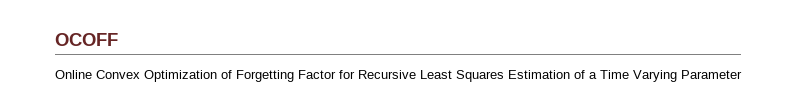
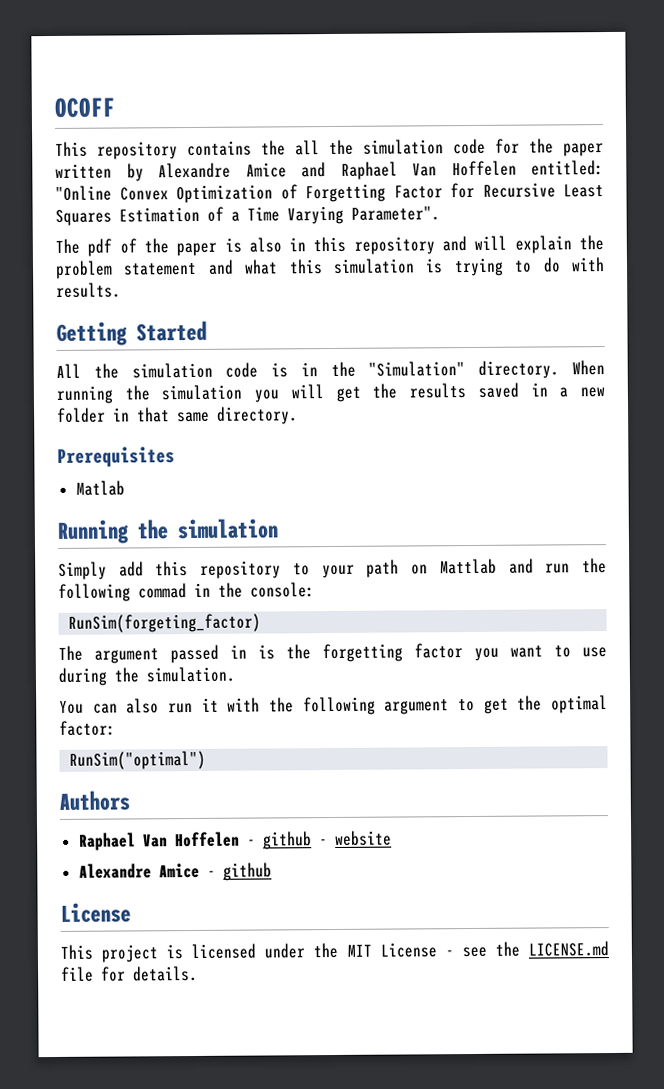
[55,70,92,79] Online -> [55,138,604,160] [55,160,604,182] [55,185,112,201] This repository contains the all the simulation code for the paper written by Alexandre Amice and Raphael Van Hoffelen entitled: "Online
[681,70,742,79] Parameter -> [351,206,440,221] [55,235,605,257] [55,257,605,279] [56,282,121,298] [56,320,207,346] [56,360,605,379] [56,382,606,404] [57,406,298,425] [57,446,175,467] [75,480,125,496] [57,518,278,544] [58,558,608,580] [58,582,315,602] [68,613,262,633] [58,643,607,664] [58,666,235,686] [59,695,608,716] [59,720,116,736] [69,750,207,770] [59,790,130,811] [78,830,392,851] [78,862,272,881] [60,902,131,923] [60,941,609,963] [61,965,198,982] Parameter". // The pdf of the paper is also in this repository and will explain the problem statement and what this simulation is trying to do with results. // Getting Started // All the simulation code is in the "Simulation" directory. When running the simulation you will get the results saved in a new folder in that same directory. // Prerequisites // Matlab // Running the simulation // Simply add this repository to your path on Mattlab and run the following commad in the console: // RunSim(forgeting_factor) // The argument passed in is the forgetting factor you want to use during the simulation. // You can also run it with the following argument to get the optimal factor: // RunSim("optimal") // Authors // Raphael Van Hoffelen - github - website // Alexandre Amice - github // License // This project is licensed under the MIT License - see the LICENSE.md file for details.

